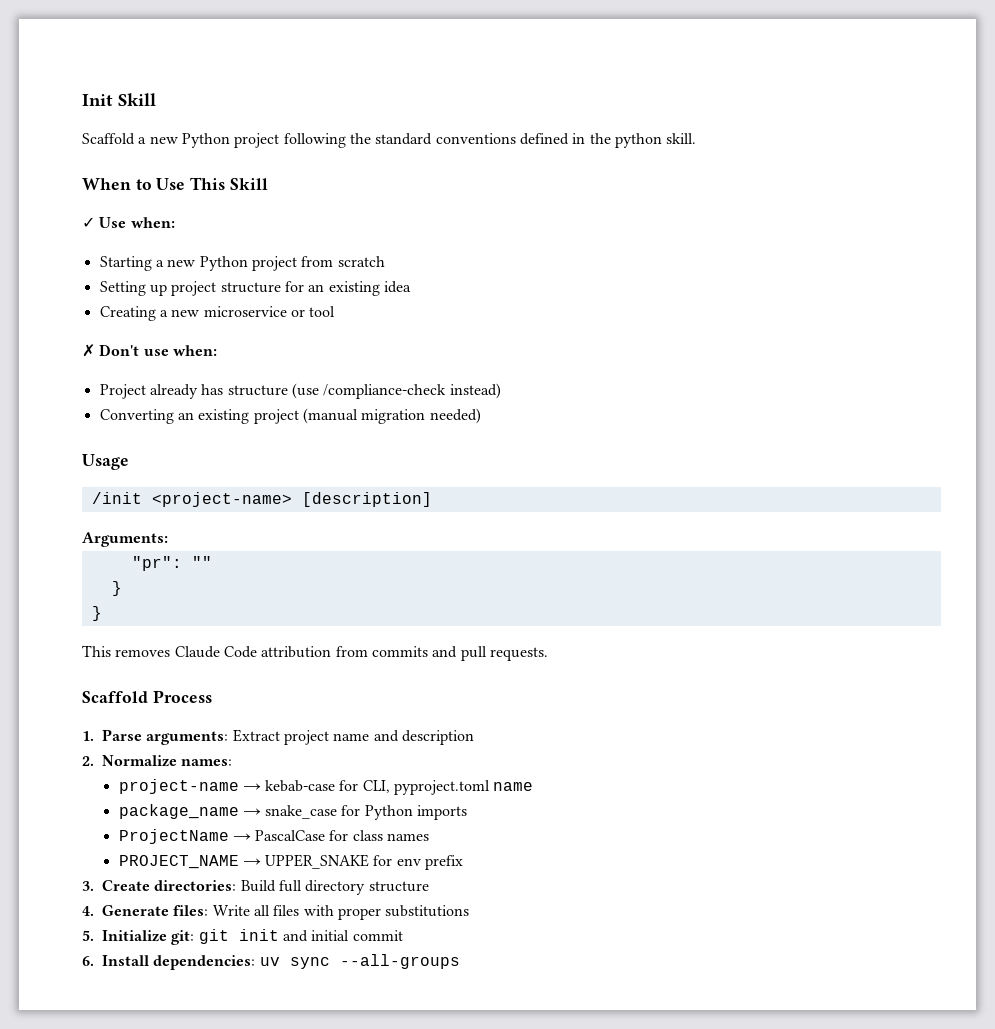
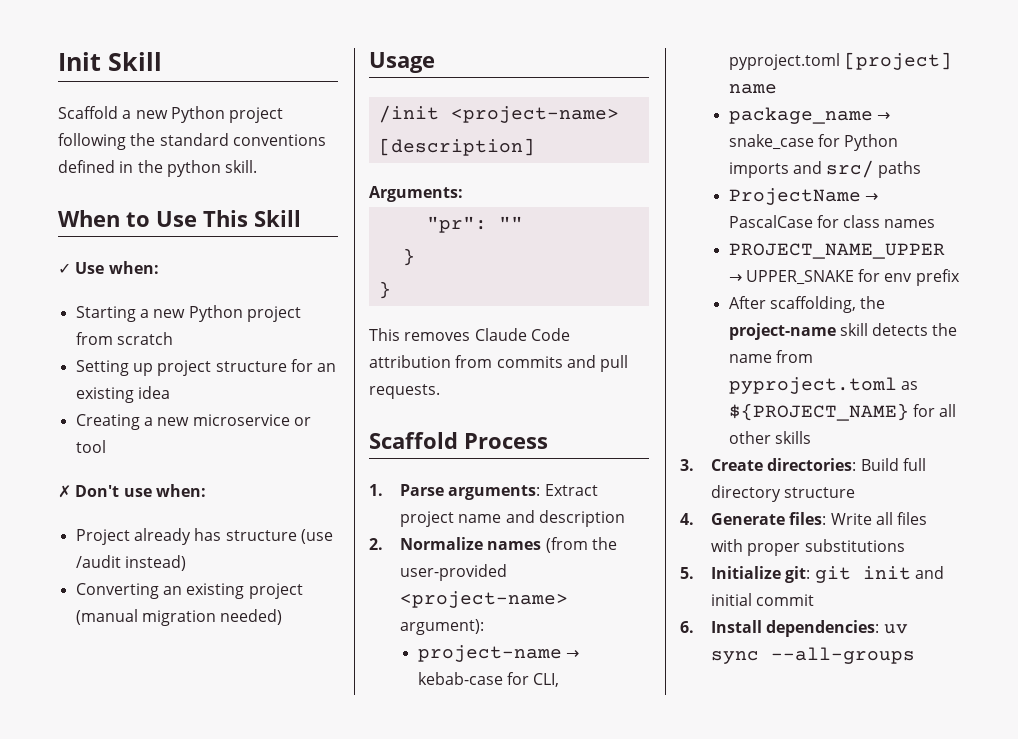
[323,384,447,399] /compliance-check -> [75,555,121,568] /audit
[181,759,233,766] names: -> [487,537,617,553] [399,564,507,581] [399,591,568,608] [399,619,484,635] names (from the user-provided <project-name> argument):
(491, 787) none -> [843,52,952,70] [project]
(468, 812) none -> [792,160,922,178] and src/ paths
[118,855,239,869] PROJECT_NAME -> [728,243,945,259] PROJECT_NAME_UPPER
(464, 862) none -> [728,296,886,313] [728,323,958,340] [728,350,813,363] [728,377,918,394] [728,403,957,421] [728,431,811,444] // After scaffolding, the project-name skill detects the name from pyproject.toml as ${PROJECT_NAME} for all other skills

